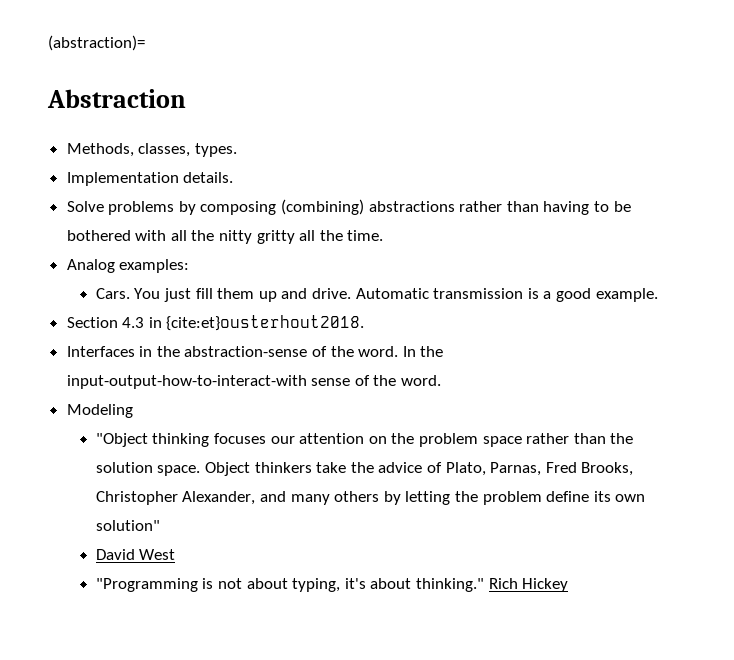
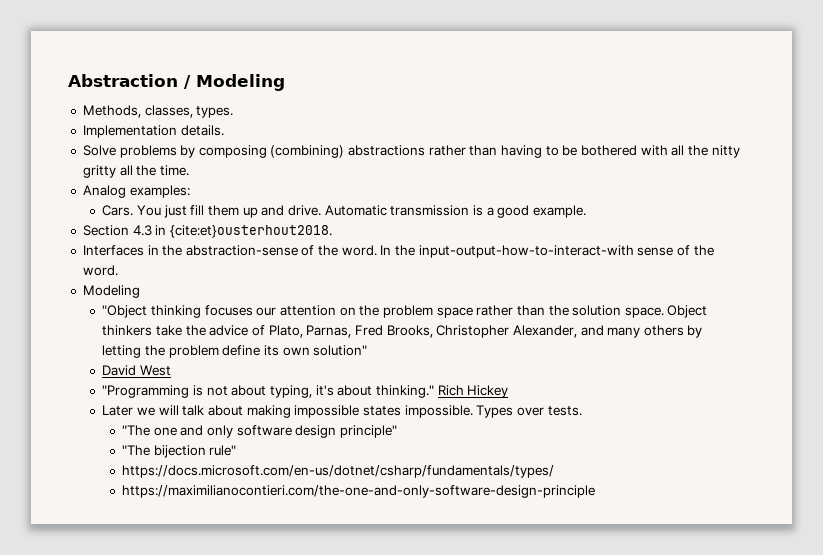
[48,35,145,51] (abstraction)= // -> (68, 80) none
(186, 98) none -> [184,74,285,91] / Modeling
(569, 585) none -> [102,405,582,418] [122,425,397,438] [122,445,237,458] [122,465,555,478] [122,485,596,498] // Later we will talk about making impossible states impossible. Types over tests. // "The one and only software design principle" // "The bijection rule" // https://docs.microsoft.com/en-us/dotnet/csharp/fundamentals/types/ // https://maximilianocontieri.com/the-one-and-only-software-design-principle

